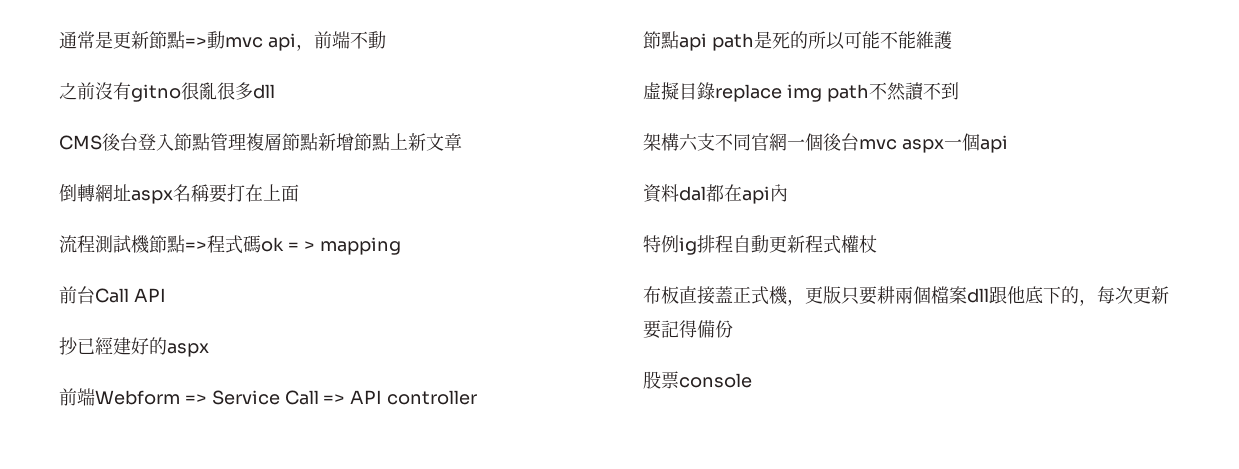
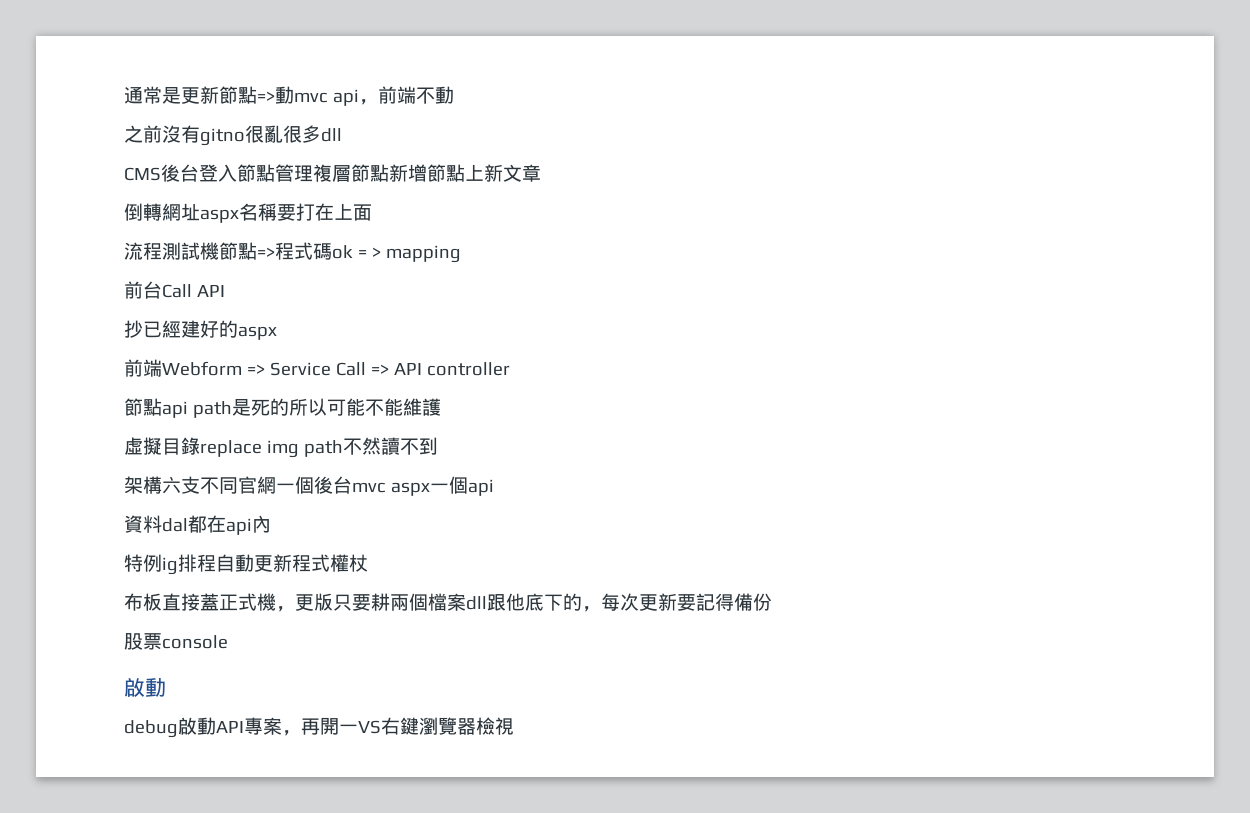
(752, 380) none -> [124,678,166,697] [124,717,514,738] // 啟動 // debug啟動API專案，再開一VS右鍵瀏覽器檢視

